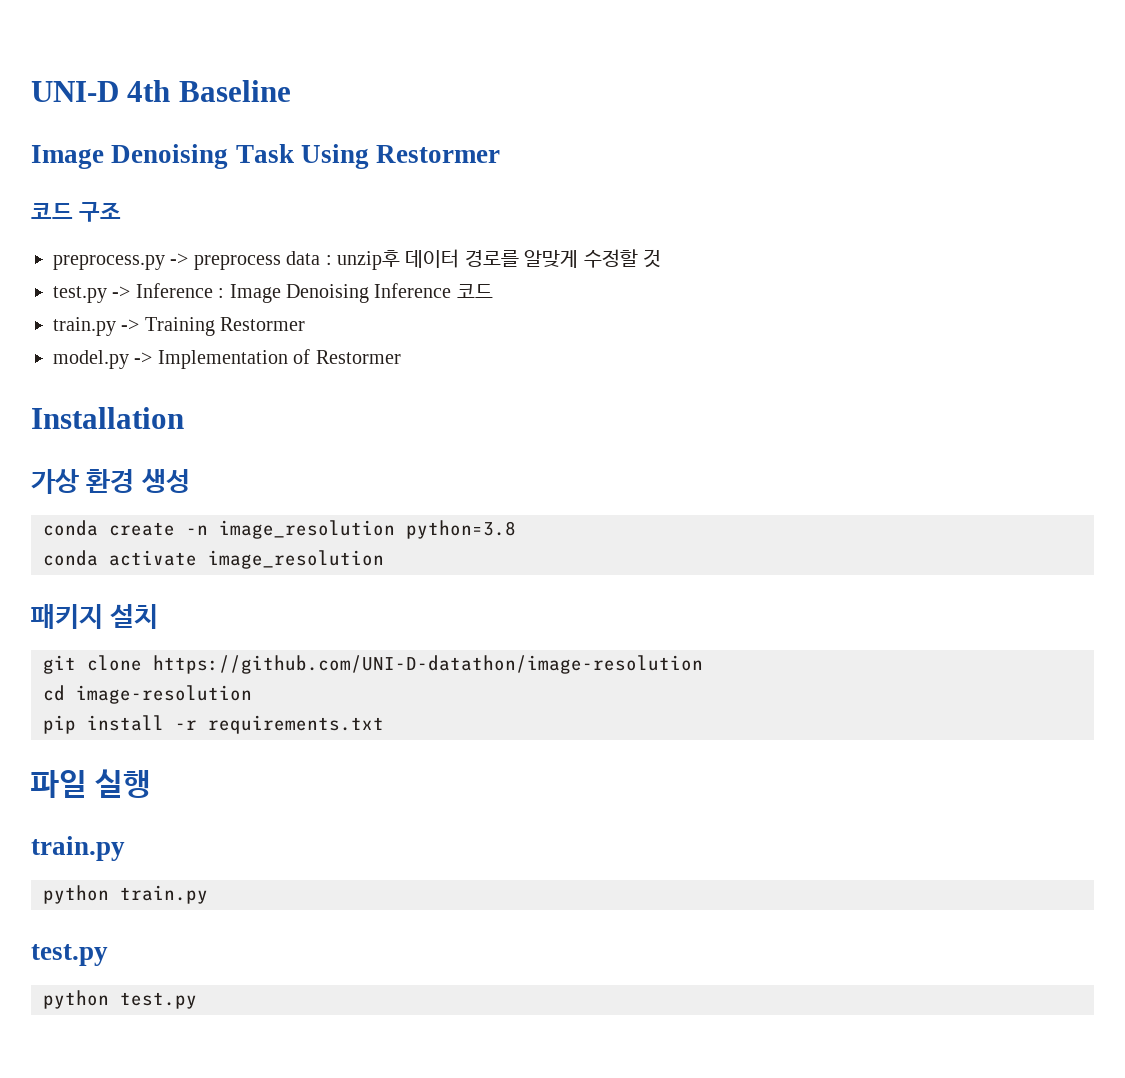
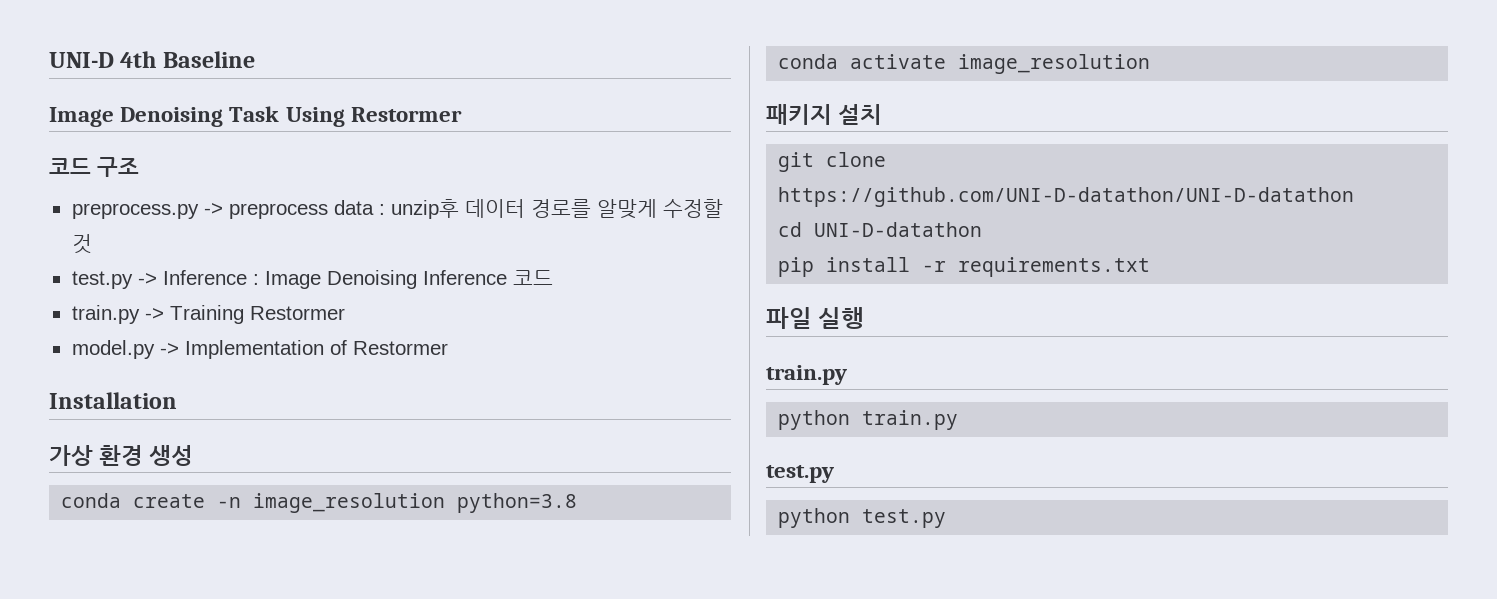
[153,655,703,674] https://github.com/UNI-D-datathon/image-resolution -> [778,187,1355,207] https://github.com/UNI-D-datathon/UNI-D-datathon
[76,685,252,704] image-resolution -> [814,222,983,237] UNI-D-datathon

